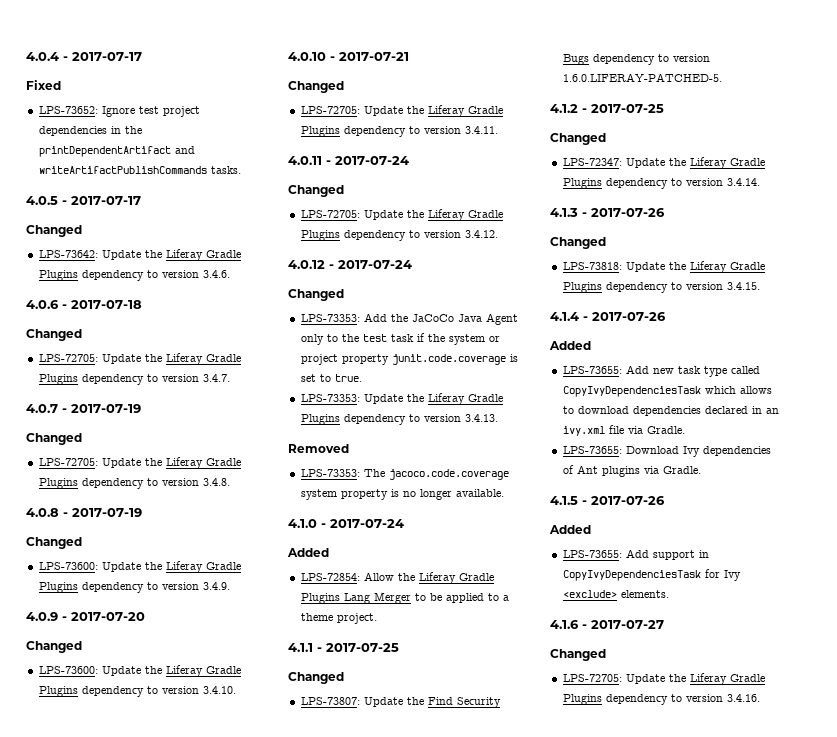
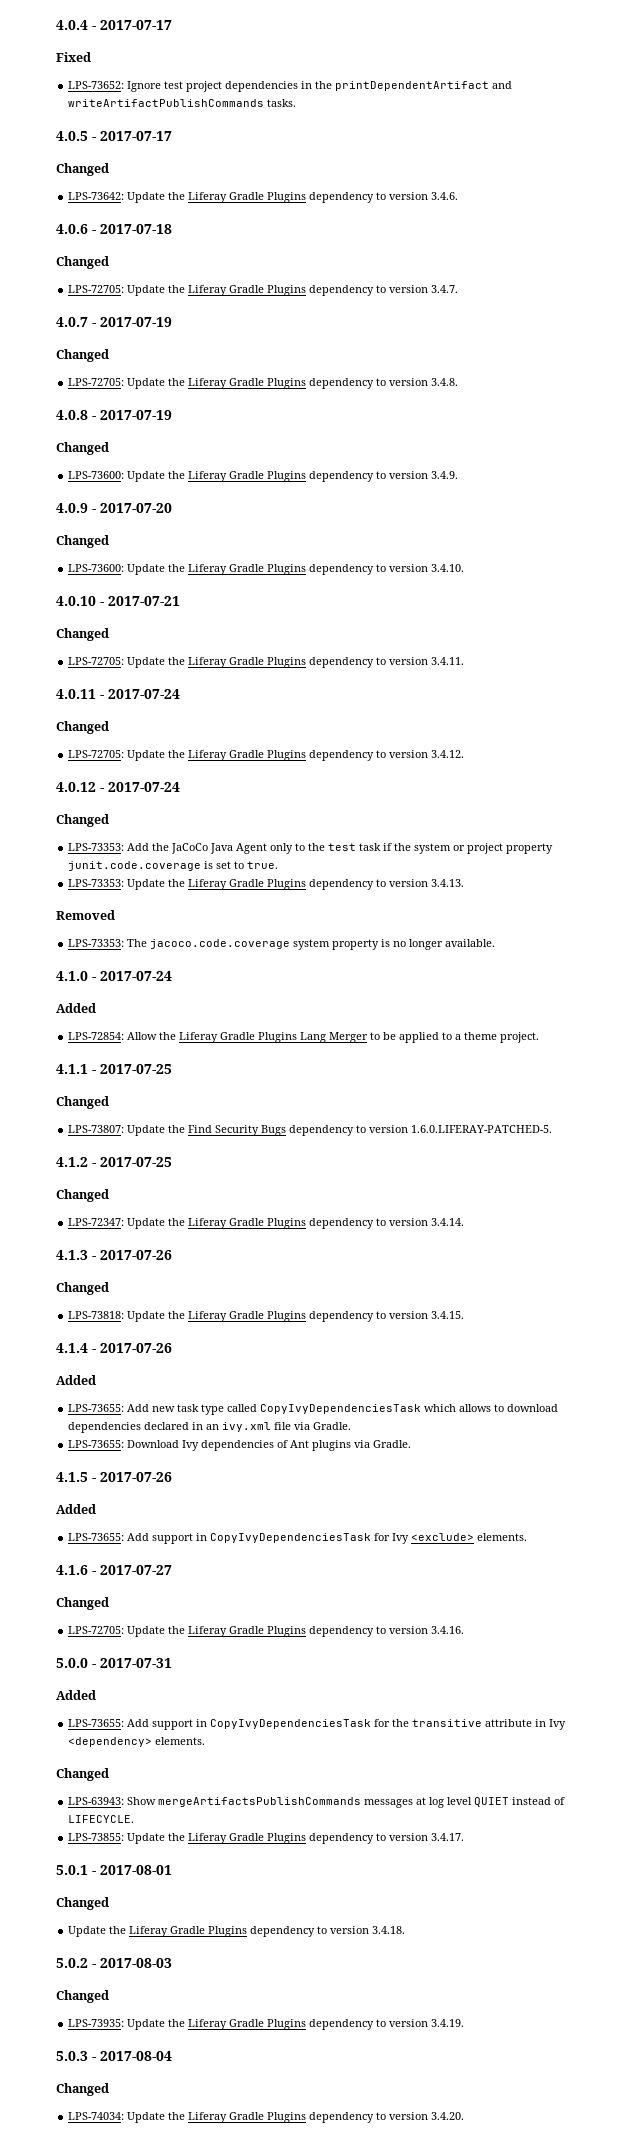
(760, 698) none -> [56,1658,172,1668] [56,1690,96,1700] [68,1719,567,1730] [68,1737,206,1747] [56,1768,109,1781] [68,1797,566,1808] [68,1815,135,1823] [68,1833,465,1844] [56,1865,172,1875] [56,1897,109,1910] [68,1926,406,1937] [56,1958,172,1968] [56,1990,109,2003] [68,2019,465,2030] [56,2051,172,2061] [56,2083,109,2096] [68,2112,465,2123] // 5.0.0 - 2017-07-31 // Added // LPS-73655: Add support in CopyIvyDependenciesTask for the transitive attribute in Ivy <dependency> elements. // Changed // LPS-63943: Show mergeArtifactsPublishCommands messages at log level QUIET instead of LIFECYCLE. // LPS-73855: Update the Liferay Gradle Plugins dependency to version 3.4.17. // 5.0.1 - 2017-08-01 // Changed // Update the Liferay Gradle Plugins dependency to version 3.4.18. // 5.0.2 - 2017-08-03 // Changed // LPS-73935: Update the Liferay Gradle Plugins dependency to version 3.4.19. // 5.0.3 - 2017-08-04 // Changed // LPS-74034: Update the Liferay Gradle Plugins dependency to version 3.4.20.

